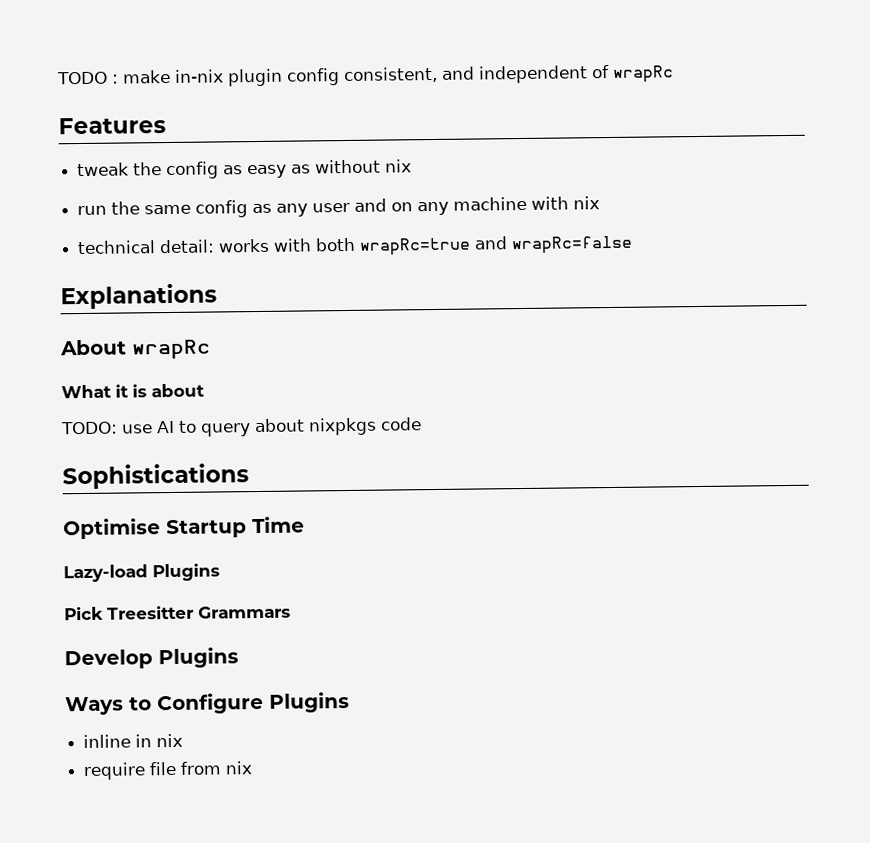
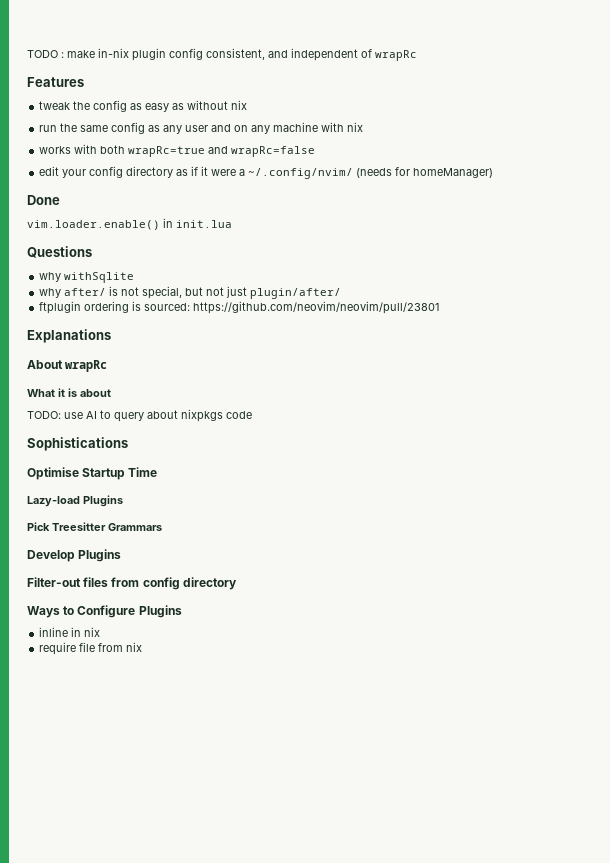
[77,239,216,255] technical detail: -> (364, 127) none
(634, 245) none -> [39,166,494,179] [27,195,60,205] [27,218,232,230] [27,246,92,258] [39,272,135,283] [39,286,342,299] [39,301,440,314] // edit your config directory as if it were a ~/.config/nvim/ (needs for homeManager) // Done // vim.loader.enable() in init.lua // Questions // why withSqlite // why after/ is not special, but not just plugin/after/ // ftplugin ordering is sourced: https://github.com/neovim/neovim/pull/23801
(239, 658) none -> [27,577,237,590] // Filter-out files from config directory

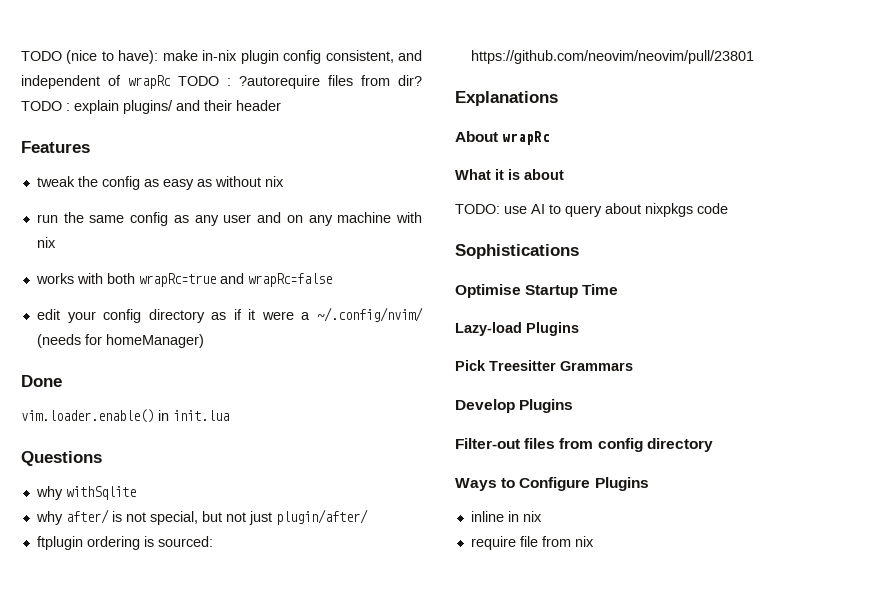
[27,50,64,58] TODO : -> [21,50,159,64] TODO (nice to have):
(417, 55) none -> [178,75,422,89] [21,100,281,114] TODO : ?autorequire files from dir? TODO : explain plugins/ and their header

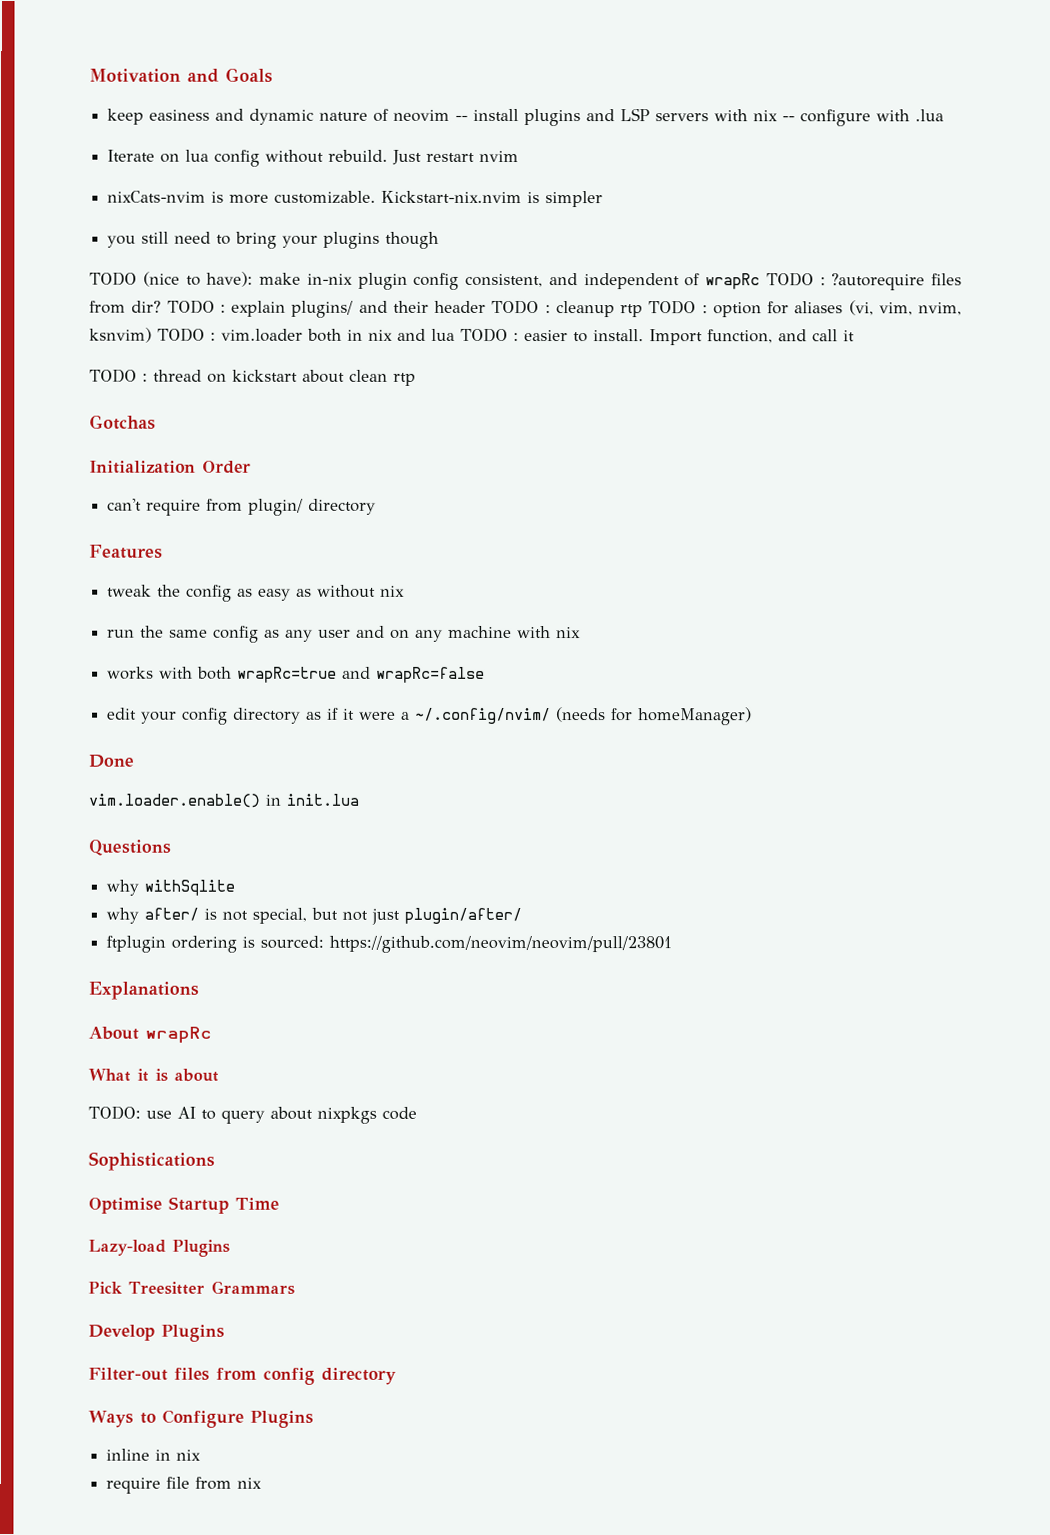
(21, 56) none -> [89,67,273,83] [107,108,945,127] [107,149,520,167] [107,190,604,208] [107,231,440,249] Motivation and Goals // keep easiness and dynamic nature of neovim -- install plugins and LSP servers with nix -- configure with .lua // Iterate on lua config without rebuild. Just restart nvim // nixCats-nvim is more customizable. Kickstart-nix.nvim is simpler // you still need to bring your plugins though //
(281, 105) none -> [491,299,962,318] [89,327,855,346] [89,368,416,386] [89,414,156,430] [89,460,251,474] [107,498,377,516] TODO : cleanup rtp TODO : option for aliases (vi, vim, nvim, ksnvim) TODO : vim.loader both in nix and lua TODO : easier to install. Import function, and call it // TODO : thread on kickstart about clean rtp // Gotchas // Initialization Order // can't require from plugin/ directory

